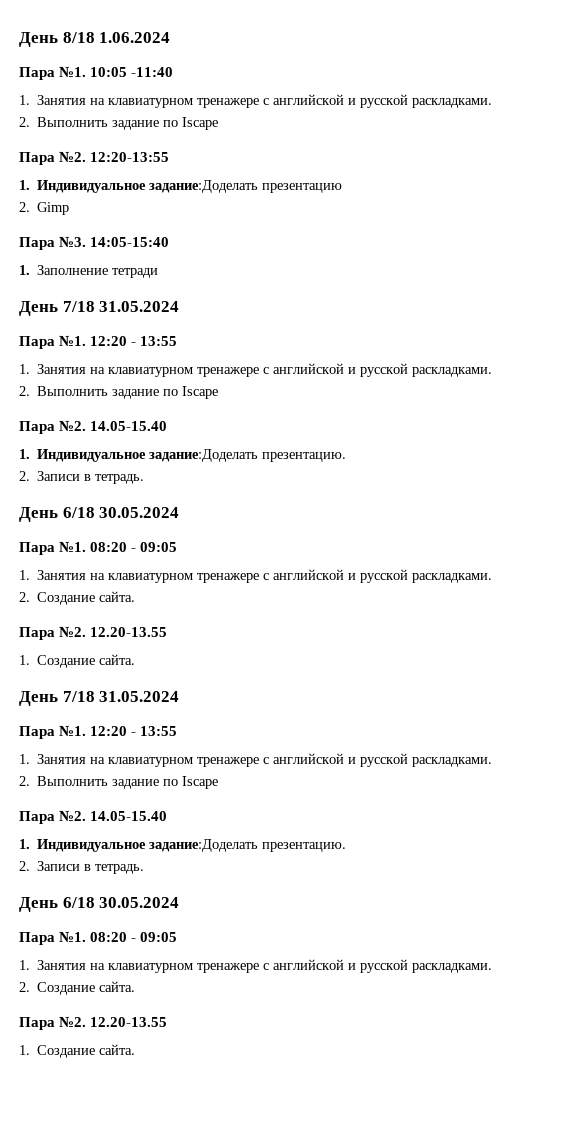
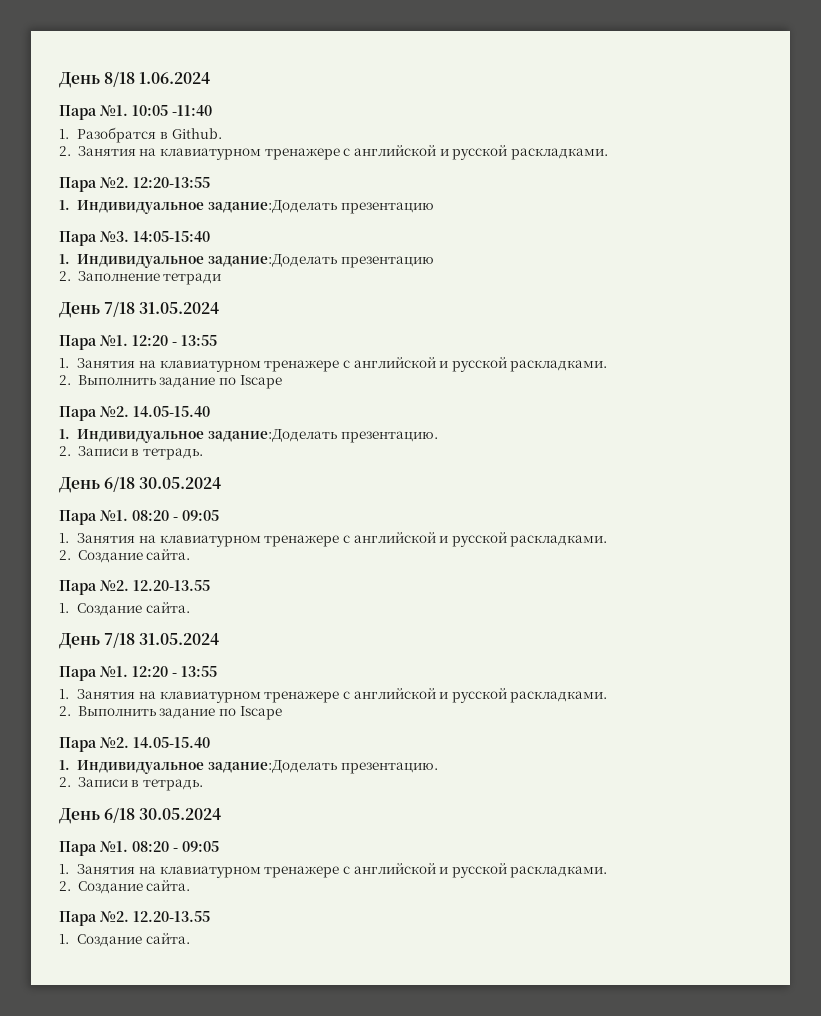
[37,94,493,108] [19,117,219,130] Занятия на клавиатурном тренажере с английской и русской раскладками. // 2. Выполнить задание по Iscape -> [77,127,222,143] [59,145,608,160] Разобратся в Github. // 2. Занятия на клавиатурном тренажере с английской и русской раскладками.
[19,202,70,215] // 2. Gimp -> (434, 208) none
(30, 270) none -> [77,254,434,268] [59,271,71,281] Индивидуальное задание:Доделать презентацию // 2.

